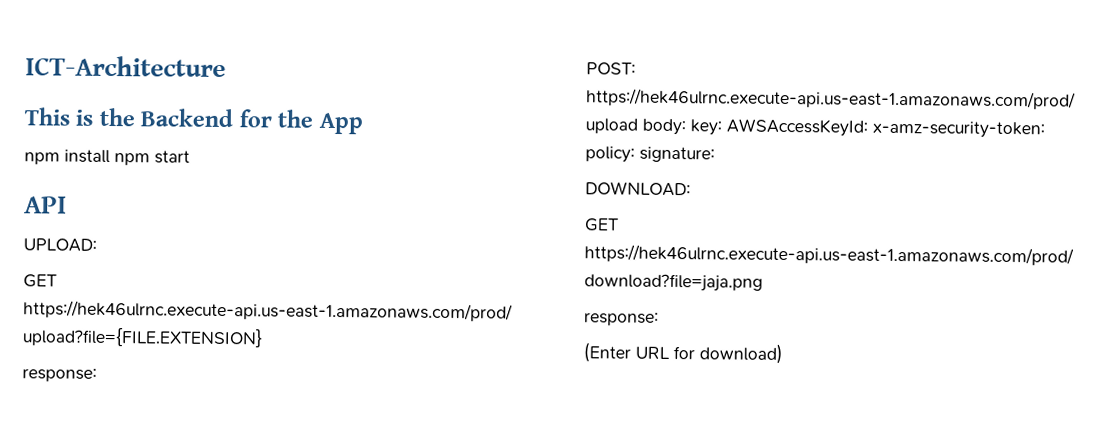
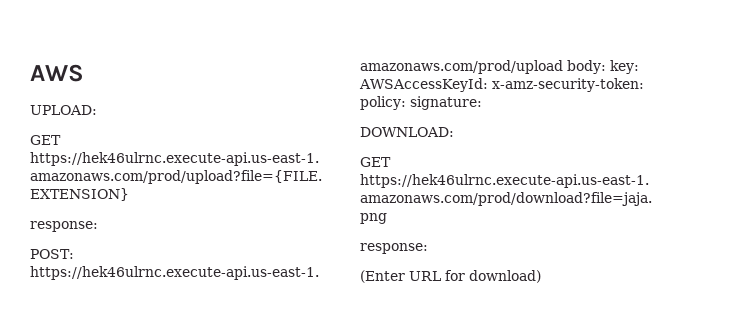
[25,55,226,78] [24,107,363,135] [24,149,190,166] [24,196,67,214] ICT-Architecture // This is the Backend for the App // npm install npm start // API -> [30,64,84,82] AWS

